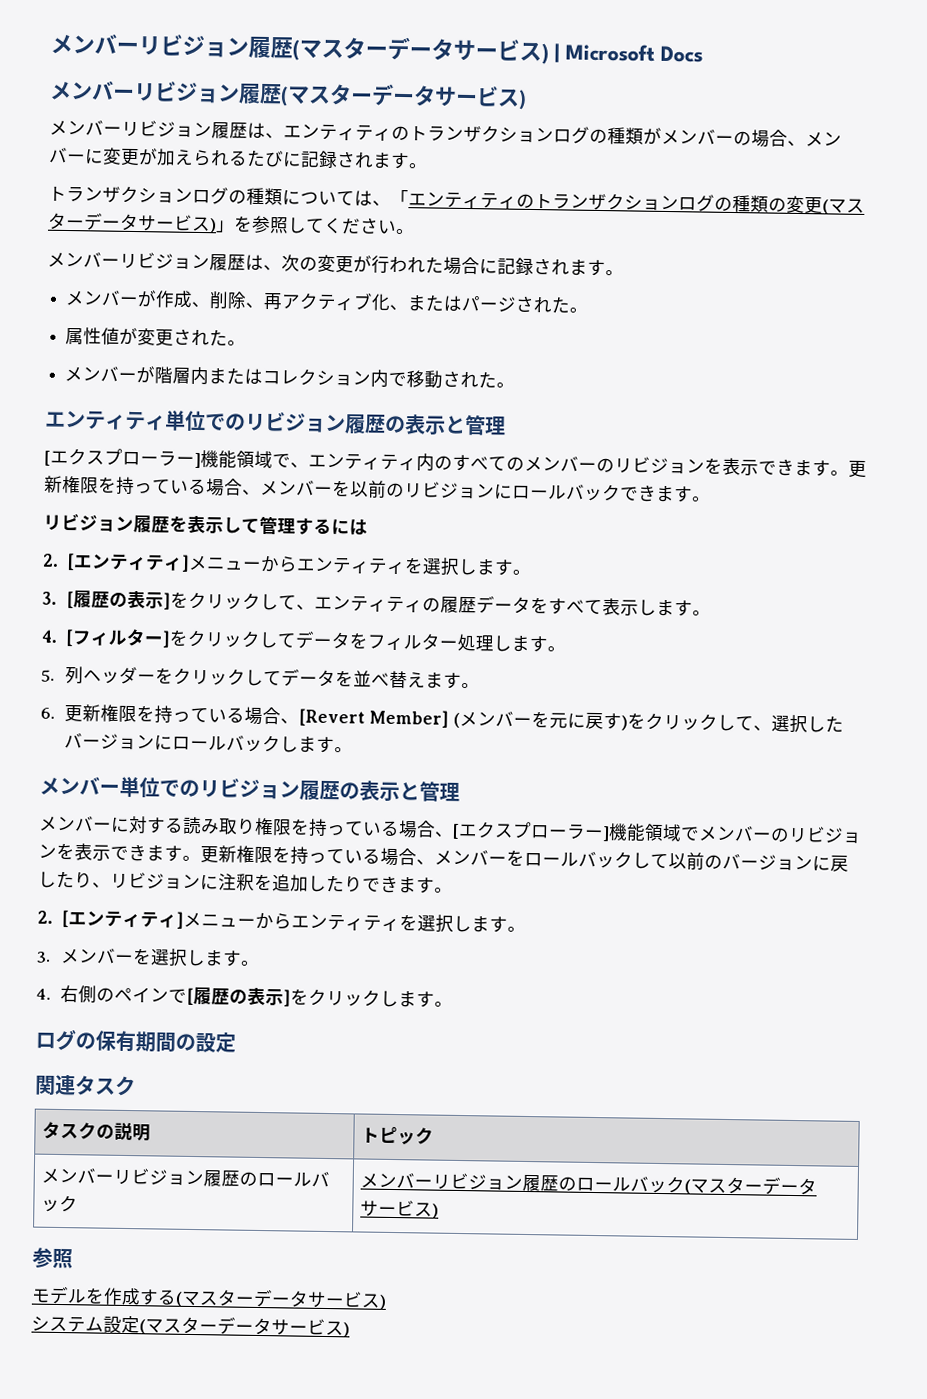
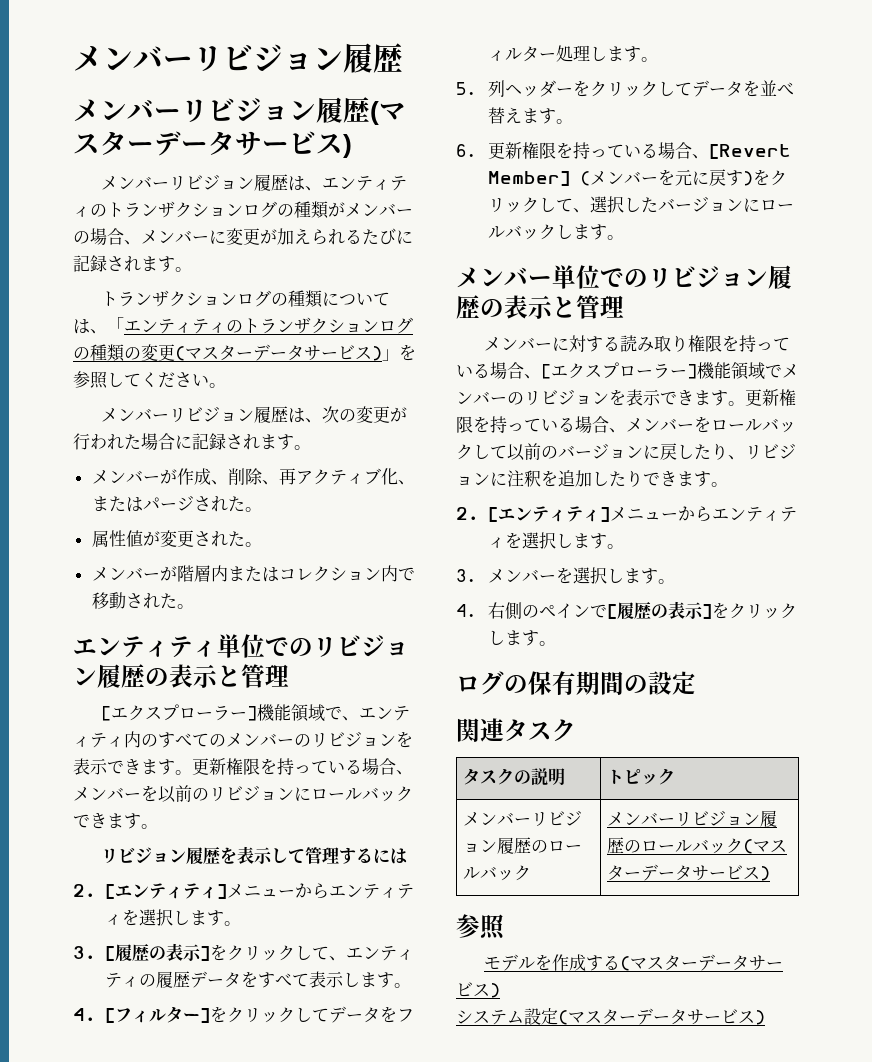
[50,33,703,65] メンバーリビジョン履歴(マスターデータサービス) | Microsoft Docs -> [73,43,403,73] メンバーリビジョン履歴

